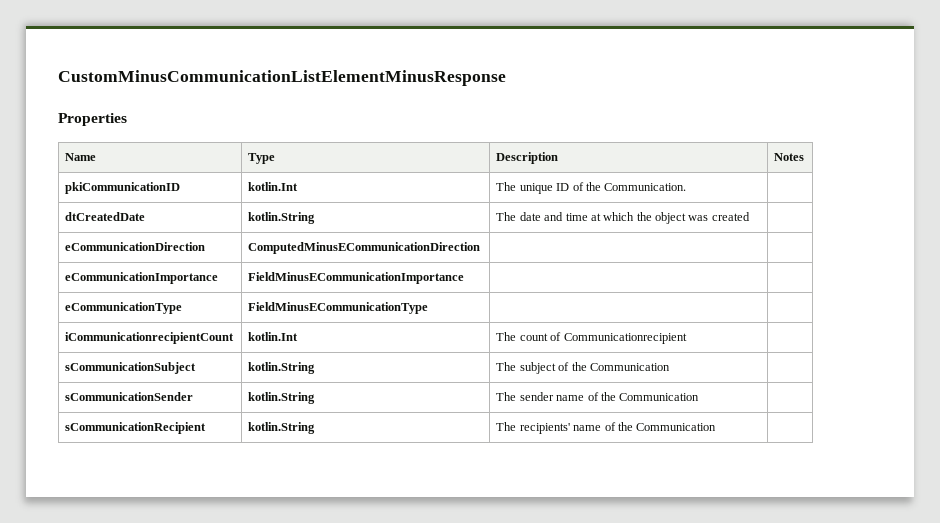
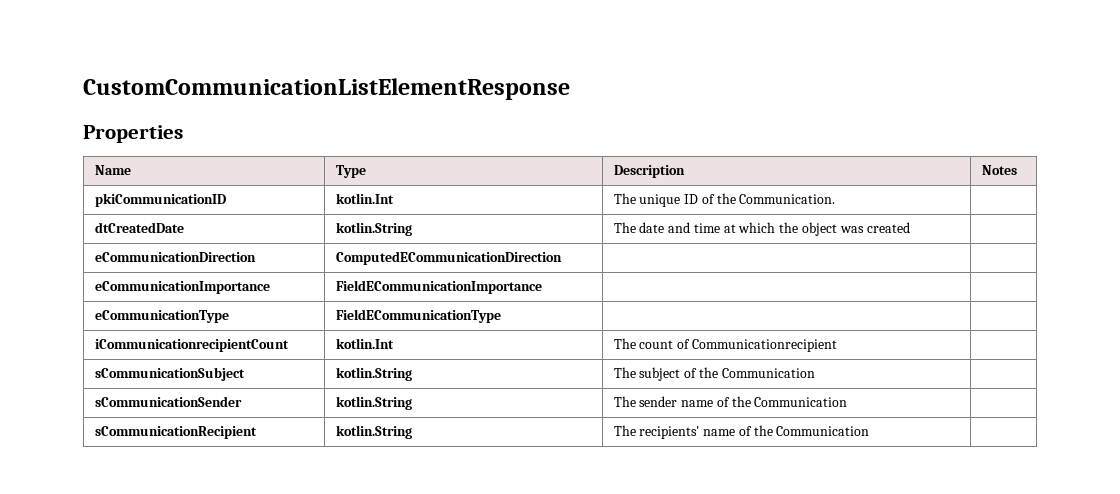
[58,70,506,86] CustomMinusCommunicationListElementMinusResponse -> [83,78,570,100] CustomCommunicationListElementResponse
[248,242,481,254] ComputedMinusECommunicationDirection -> [335,251,562,265] ComputedECommunicationDirection
[248,272,465,284] FieldMinusECommunicationImportance -> [335,280,542,294] FieldECommunicationImportance
[248,302,429,314] FieldMinusECommunicationType -> [335,309,501,323] FieldECommunicationType

